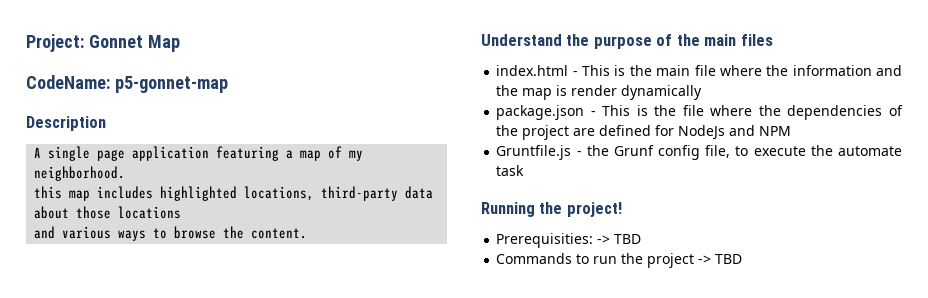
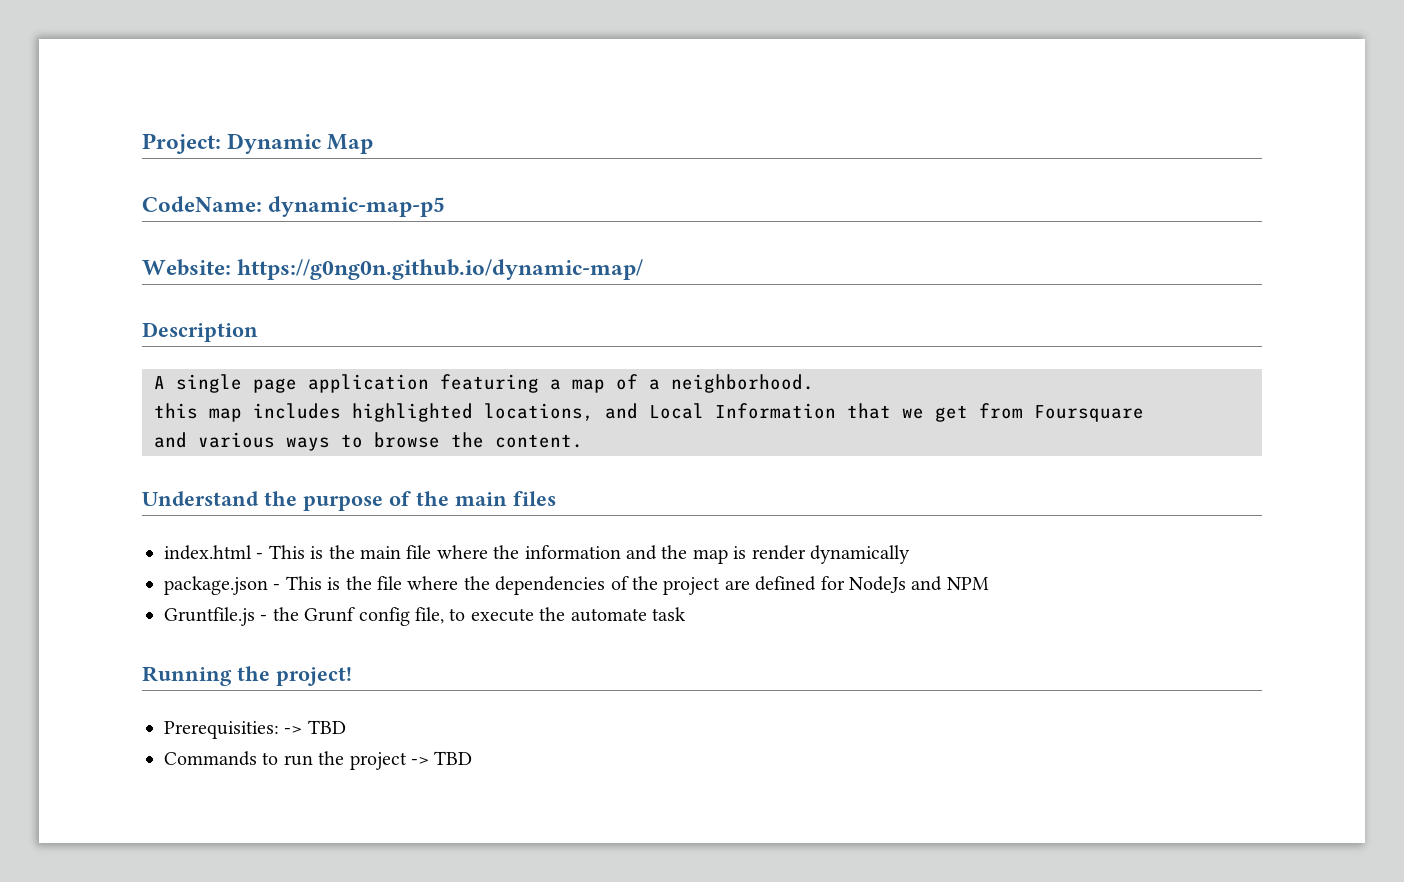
[88,35,143,48] Gonnet -> [227,133,322,154] Dynamic
[114,76,228,93] p5-gonnet-map -> [268,196,446,217] [142,259,644,280] dynamic-map-p5 // Website: https://g0ng0n.github.io/dynamic-map/
[349,150,364,161] my -> [649,379,660,390] a
[321,186,434,201] [34,206,182,219] third-party data about those locations -> [605,403,1144,422] and Local Information that we get from Foursquare

